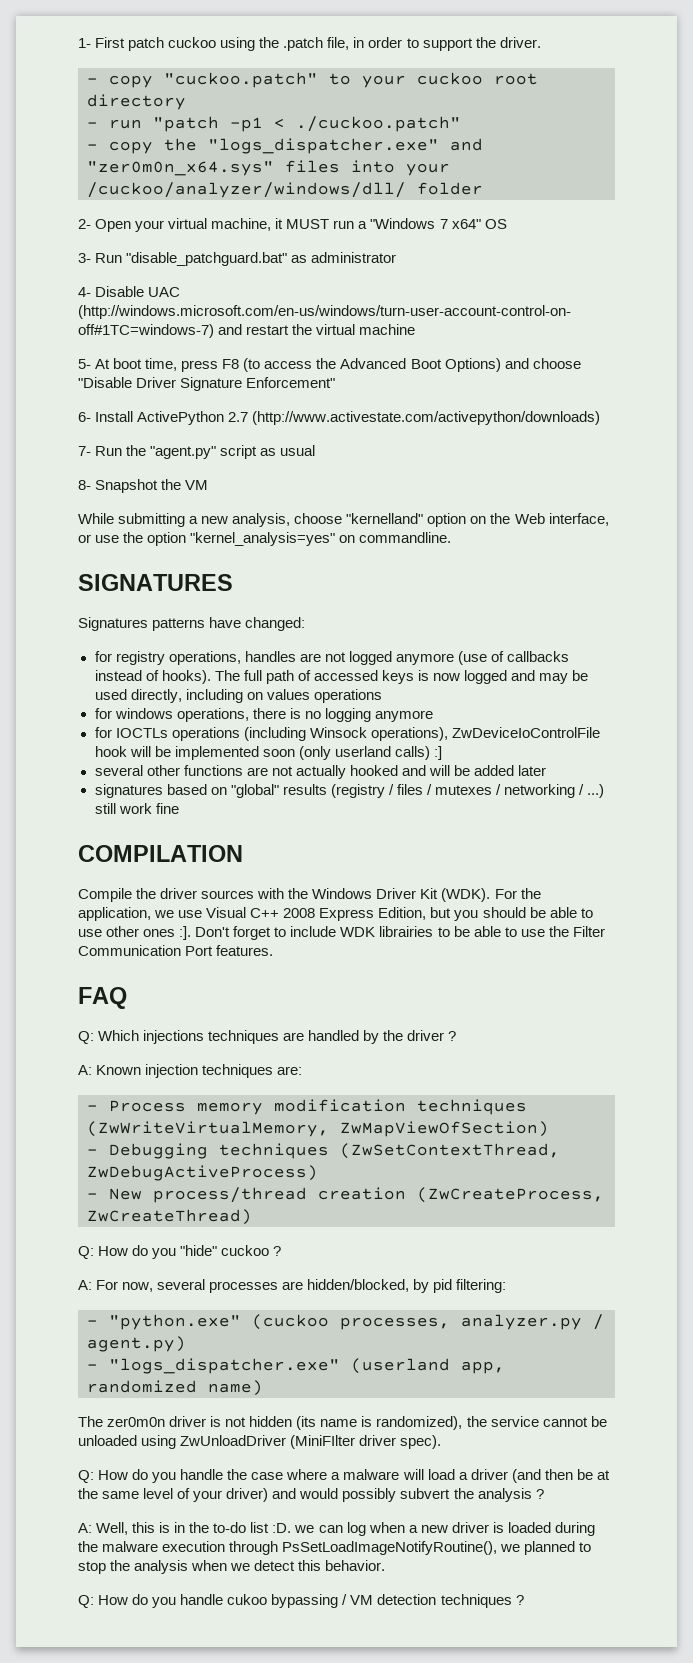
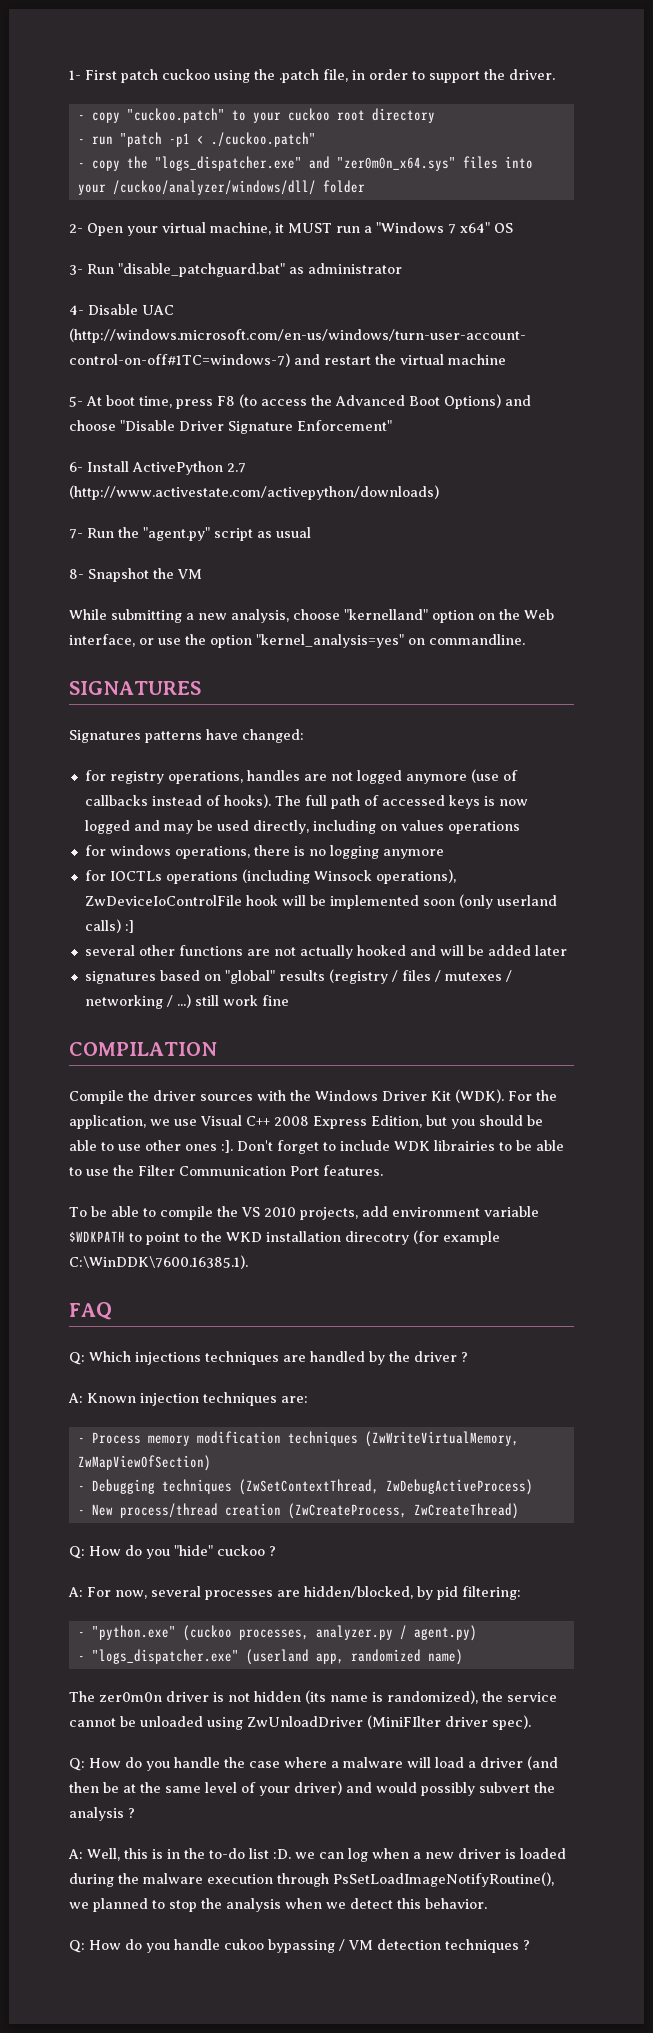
(274, 950) none -> [69,1206,539,1220] [69,1230,500,1245] [69,1255,248,1269] // To be able to compile the VS 2010 projects, add environment variable $WDKPATH to point to the WKD installation direcotry (for example C:\WinDDK\7600.16385.1).

